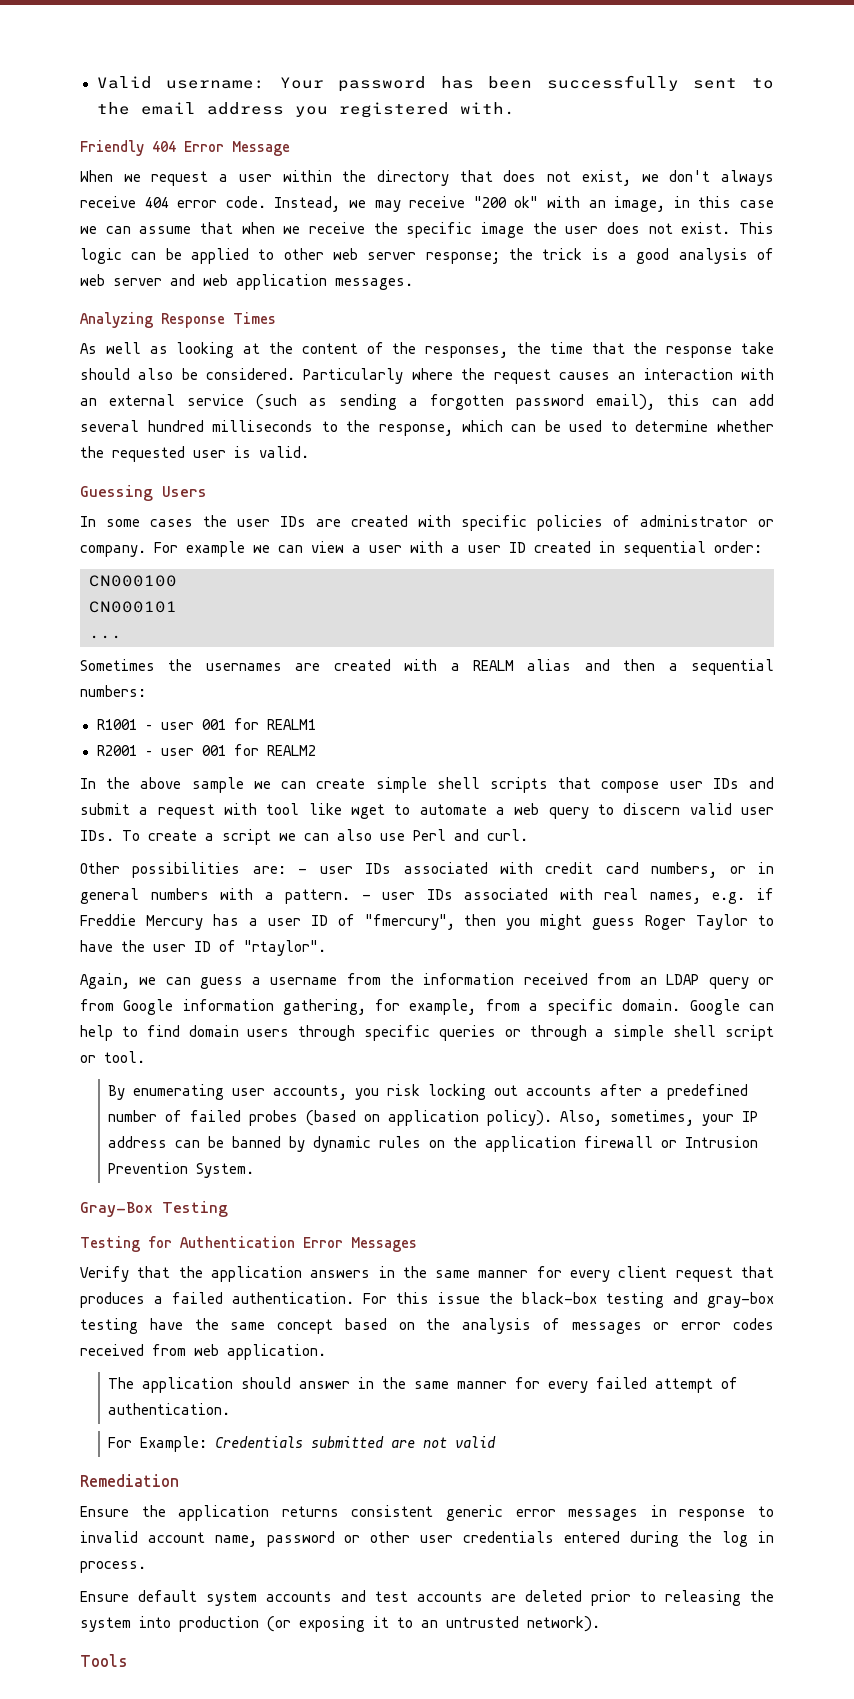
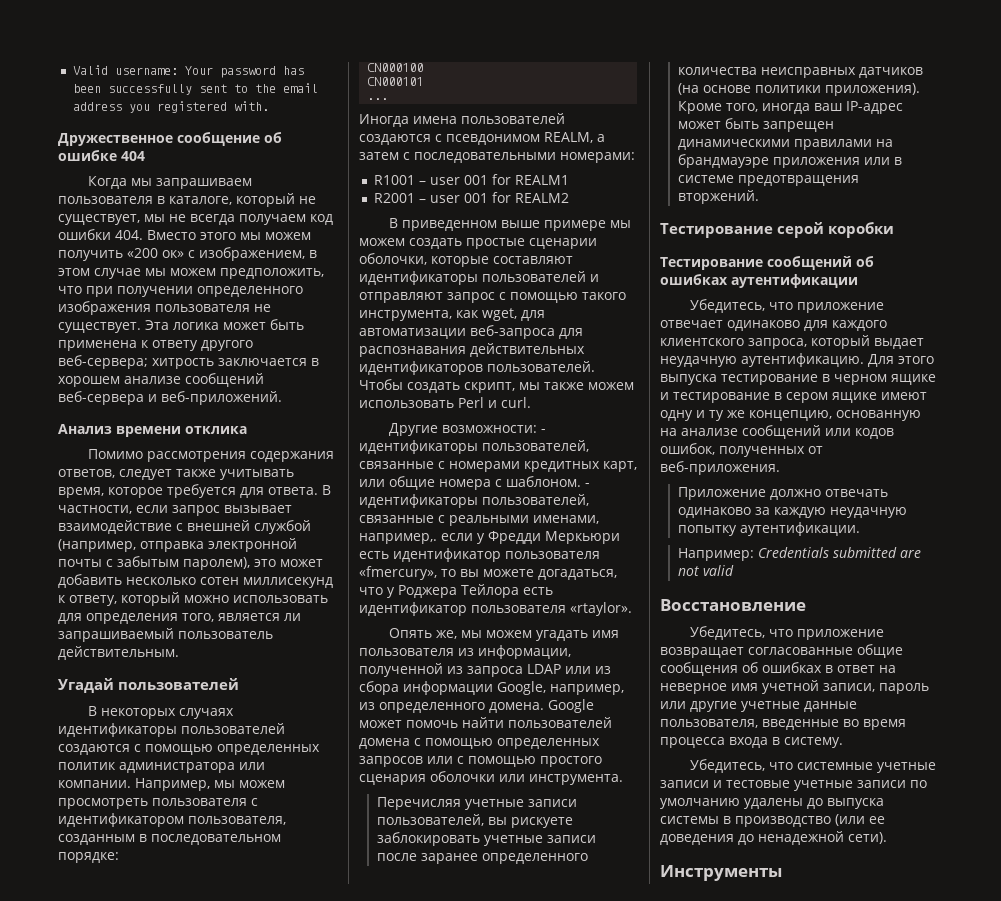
[80,140,290,156] [80,170,774,186] [80,196,775,212] [80,222,774,238] [80,248,774,264] [80,274,413,290] [80,312,276,328] [80,342,774,358] [80,368,775,384] [80,394,774,410] [80,420,774,436] [80,446,309,462] [80,485,207,501] [80,515,774,531] [80,541,762,557] [89,575,177,587] [89,601,177,613] [89,635,122,639] [80,659,774,675] [80,685,146,697] Friendly 404 Error Message // When we request a user within the directory that does not exist, we don't always receive 404 error code. Instead, we may receive "200 ok" with an image, in this case we can assume that when we receive the specific image the user does not exist. This logic can be applied to other web server response; the trick is a good analysis of web server and web application messages. // Analyzing Response Times // As well as looking at the content of the responses, the time that the response take should also be considered. Particularly where the request causes an interaction with an external service (such as sending a forgotten password email), this can add several hundred milliseconds to the response, which can be used to determine whether the requested user is valid. // Guessing Users // In some cases the user IDs are created with specific policies of administrator or company. For example we can view a user with a user ID created in sequential order: // CN000100 // CN000101 // ... // Sometimes the usernames are created with a REALM alias and then a sequential numbers: -> [58,132,282,146] [58,150,145,161] [87,176,252,189] [58,193,316,207] [58,214,333,225] [58,229,311,240] [58,247,317,261] [58,268,324,279] [58,286,303,297] [58,301,271,315] [58,319,304,333] [58,340,253,351] [58,355,319,369] [58,373,264,387] [58,391,282,405] [58,424,247,437] [87,449,334,462] [58,469,294,480] [58,484,331,498] [58,505,292,516] [58,520,311,534] [58,538,297,552] [58,556,323,570] [58,574,333,588] [58,592,328,606] [58,613,301,624] [58,628,273,642] [58,646,179,660] [58,678,240,693] [87,706,234,719] [58,723,285,737] [58,744,320,755] [58,762,265,773] [58,778,285,791] [58,798,258,809] [58,813,286,827] [58,834,281,845] [58,852,119,863] [367,63,424,72] [367,77,424,86] [367,98,389,100] [359,113,565,127] [359,132,605,145] [359,152,635,163] Дружественное сообщение об ошибке 404 // Когда мы запрашиваем пользователя в каталоге, который не существует, мы не всегда получаем код ошибки 404. Вместо этого мы можем получить «200 ок» с изображением, в этом случае мы можем предположить, что при получении определенного изображения пользователя не существует. Эта логика может быть применена к ответу другого веб-сервера; хитрость заключается в хорошем анализе сообщений веб-сервера и веб-приложений. // Анализ времени отклика // Помимо рассмотрения содержания ответов, следует также учитывать время, которое требуется для ответа. В частности, если запрос вызывает взаимодействие с внешней службой (например, отправка электронной почты с забытым паролем), это может добавить несколько сотен миллисекунд к ответу, который можно использовать для определения того, является ли запрашиваемый пользователь действительным. // Угадай пользователей // В некоторых случаях идентификаторы пользователей создаются с помощью определенных политик администратора или компании. Например, мы можем просмотреть пользователя с идентификатором пользователя, созданным в последовательном порядке: // CN000100 // CN000101 // ... // Иногда имена пользователей создаются с псевдонимом REALM, а затем с последовательными номерами:
[80,777,774,793] [80,803,775,819] [80,829,528,845] [80,862,774,878] [80,888,775,904] [80,914,775,930] [80,940,326,956] [80,973,775,989] [80,999,774,1015] [80,1025,774,1041] [80,1051,145,1063] [108,1084,749,1100] [108,1110,759,1126] [108,1136,759,1152] [108,1162,255,1178] [80,1201,228,1217] [80,1236,417,1252] [80,1266,774,1282] [80,1292,774,1308] [80,1318,774,1334] [80,1344,326,1360] [108,1377,739,1393] [108,1403,231,1415] [108,1436,208,1452] In the above sample we can create simple shell scripts that compose user IDs and submit a request with tool like wget to automate a web query to discern valid user IDs. To create a script we can also use Perl and curl. // Other possibilities are: - user IDs associated with credit card numbers, or in general numbers with a pattern. - user IDs associated with real names, e.g. if Freddie Mercury has a user ID of "fmercury", then you might guess Roger Taylor to have the user ID of "rtaylor". // Again, we can guess a username from the information received from an LDAP query or from Google information gathering, for example, from a specific domain. Google can help to find domain users through specific queries or through a simple shell script or tool. // By enumerating user accounts, you risk locking out accounts after a predefined number of failed probes (based on application policy). Also, sometimes, your IP address can be banned by dynamic rules on the application firewall or Intrusion Prevention System. // Gray-Box Testing // Testing for Authentication Error Messages // Verify that the application answers in the same manner for every client request that produces a failed authentication. For this issue the black-box testing and gray-box testing have the same concept based on the analysis of messages or error codes received from web application. // The application should answer in the same manner for every failed attempt of authentication. // For Example: -> [388,218,631,231] [359,238,597,249] [359,253,573,267] [359,271,599,285] [359,292,626,303] [359,308,545,321] [359,325,583,339] [359,343,585,357] [359,361,595,375] [359,379,634,393] [359,397,531,408] [388,423,546,436] [359,440,589,454] [359,461,637,472] [359,476,590,490] [359,494,589,508] [359,515,599,526] [359,531,620,544] [359,548,600,562] [359,566,617,580] [359,584,553,598] [359,602,632,616] [388,628,619,641] [359,645,571,659] [359,663,611,677] [359,681,624,695] [359,699,594,713] [359,717,612,728] [359,738,600,749] [359,756,602,767] [359,771,623,785] [376,797,577,810] [376,814,573,828] [376,832,596,846] [376,853,588,864] [677,67,923,78] [677,83,920,96] [677,101,903,114] [677,118,834,132] [677,139,893,150] [677,154,902,168] [677,175,859,186] [677,190,759,204] [660,222,895,238] [660,256,874,270] [660,274,858,288] [689,299,884,313] [660,320,887,331] [660,335,924,349] [660,353,934,367] [660,374,936,385] [660,392,927,403] [660,410,921,421] [660,425,894,439] [660,443,823,457] [660,461,780,475] [677,487,888,500] [677,507,907,518] [677,522,860,536] [677,548,754,561] В приведенном выше примере мы можем создать простые сценарии оболочки, которые составляют идентификаторы пользователей и отправляют запрос с помощью такого инструмента, как wget, для автоматизации веб-запроса для распознавания действительных идентификаторов пользователей. Чтобы создать скрипт, мы также можем использовать Perl и curl. // Другие возможности: - идентификаторы пользователей, связанные с номерами кредитных карт, или общие номера с шаблоном. - идентификаторы пользователей, связанные с реальными именами, например,. если у Фредди Меркьюри есть идентификатор пользователя «fmercury», то вы можете догадаться, что у Роджера Тейлора есть идентификатор пользователя «rtaylor». // Опять же, мы можем угадать имя пользователя из информации, полученной из запроса LDAP или из сбора информации Google, например, из определенного домена. Google может помочь найти пользователей домена с помощью определенных запросов или с помощью простого сценария оболочки или инструмента. // Перечисляя учетные записи пользователей, вы рискуете заблокировать учетные записи после заранее определенного количества неисправных датчиков (на основе политики приложения). Кроме того, иногда ваш IP-адрес может быть запрещен динамическими правилами на брандмауэре приложения или в системе предотвращения вторжений. // Тестирование серой коробки // Тестирование сообщений об ошибках аутентификации // Убедитесь, что приложение отвечает одинаково для каждого клиентского запроса, который выдает неудачную аутентификацию. Для этого выпуска тестирование в черном ящике и тестирование в сером ящике имеют одну и ту же концепцию, основанную на анализе сообщений или кодов ошибок, полученных от веб-приложения. // Приложение должно отвечать одинаково за каждую неудачную попытку аутентификации. // Например:
[80,1474,179,1487] [80,1505,775,1521] [80,1531,774,1547] [80,1561,146,1573] [80,1590,774,1606] [80,1616,600,1632] [80,1654,128,1667] Remediation // Ensure the application returns consistent generic error messages in response to invalid account name, password or other user credentials entered during the log in process. // Ensure default system accounts and test accounts are deleted prior to releasing the system into production (or exposing it to an untrusted network). // Tools -> [660,599,806,611] [689,626,884,640] [660,644,903,658] [660,662,896,676] [660,680,929,694] [660,701,857,712] [660,719,906,730] [660,737,843,748] [689,759,936,773] [660,780,927,791] [660,798,884,809] [660,814,885,827] [660,831,887,845] [660,865,782,881] Восстановление // Убедитесь, что приложение возвращает согласованные общие сообщения об ошибках в ответ на неверное имя учетной записи, пароль или другие учетные данные пользователя, введенные во время процесса входа в систему. // Убедитесь, что системные учетные записи и тестовые учетные записи по умолчанию удалены до выпуска системы в производство (или ее доведения до ненадежной сети). // Инструменты

